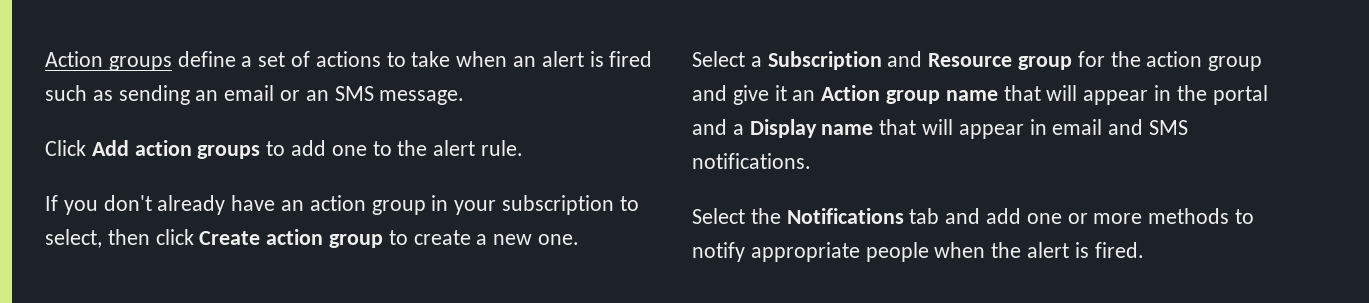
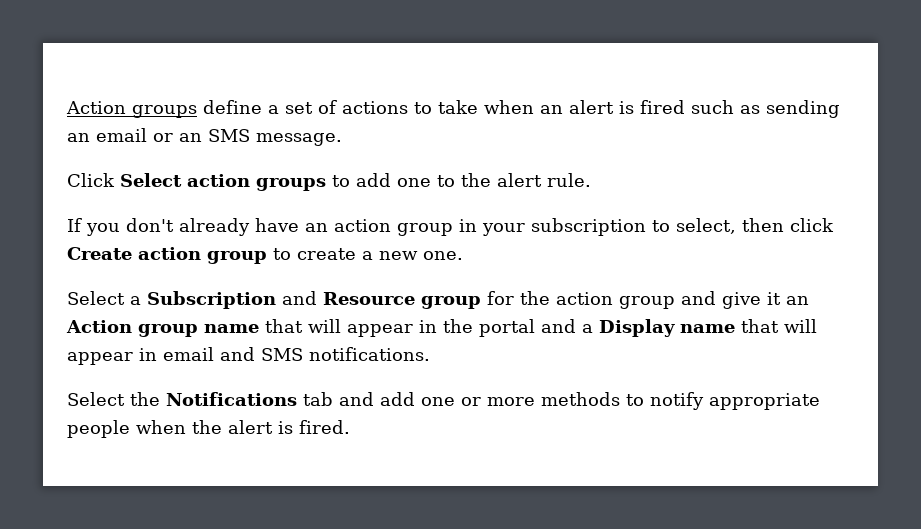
[91,140,129,156] Add -> [120,173,182,187] Select

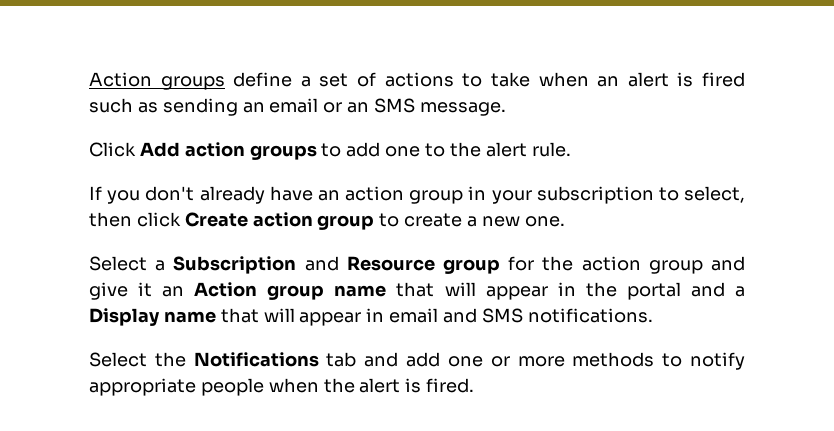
[120,173,182,187] Select -> [139,142,180,157] Add

